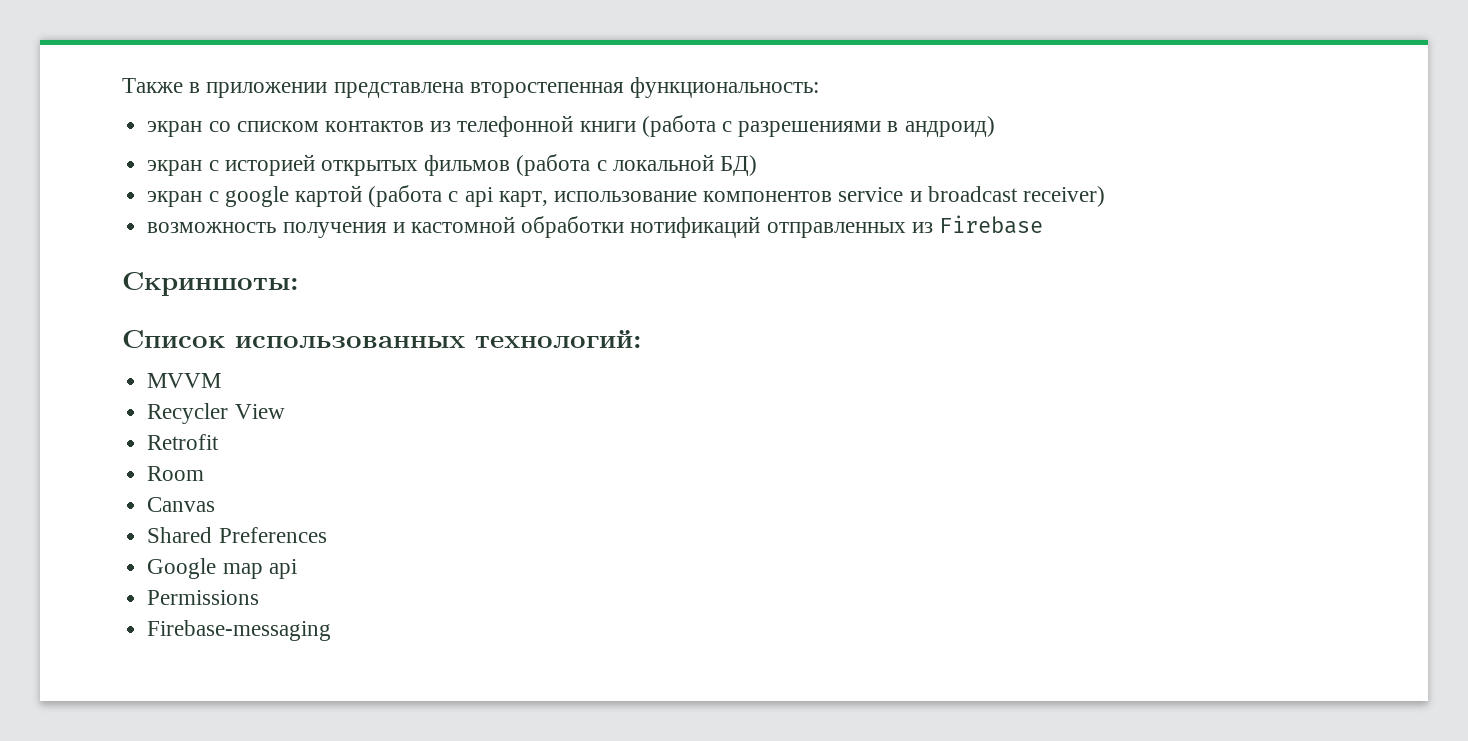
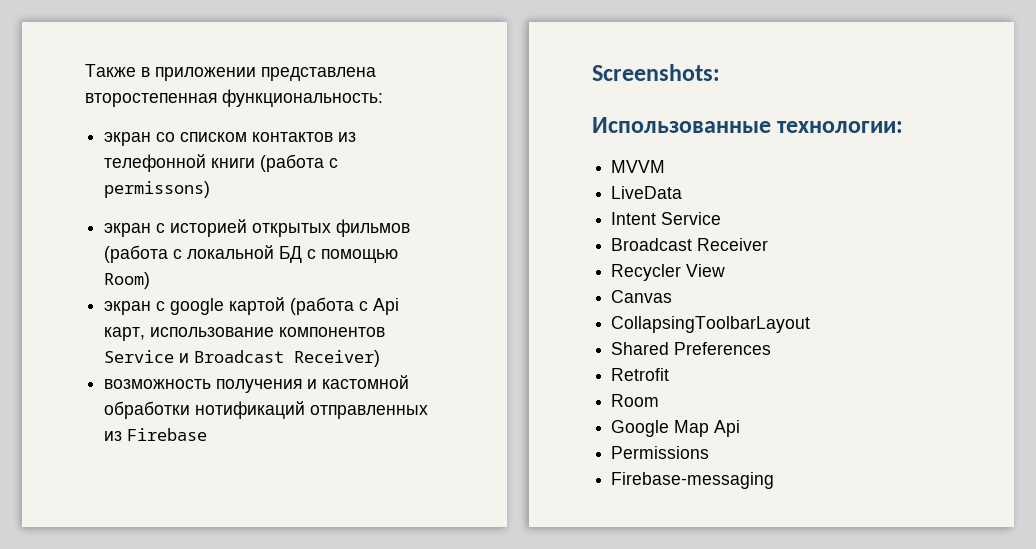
[738,116,995,137] разрешениями в андроид) -> [104,181,211,198] permissons)
[719,155,757,176] БД) -> [279,246,399,263] [104,272,151,289] БД c помощью Room)
[464,187,493,207] api -> [373,298,400,315] Api
[838,186,1106,207] service и broadcast receiver) -> [104,350,381,367] Service и Broadcast Receiver)
[122,272,299,296] [122,330,642,348] [147,373,222,388] [147,403,285,424] Скриншоты: // Список использованных технологий: // MVVM // Recycler View -> [592,64,720,81] [592,117,904,133] [611,160,666,173] [611,186,683,199] [611,212,722,225] [611,238,769,251] [611,264,726,281] [611,290,673,303] [611,316,811,333] [611,342,772,355] Screenshots: // Использованные технологии: // MVVM // LiveData // Intent Service // Broadcast Receiver // Recycler View // Canvas // CollapsingToolbarLayout // Shared Preferences
[147,497,216,512] [147,527,327,543] // Canvas // Shared Preferences -> (660, 400) none
[222,559,297,579] map api -> [674,420,741,437] Map Api

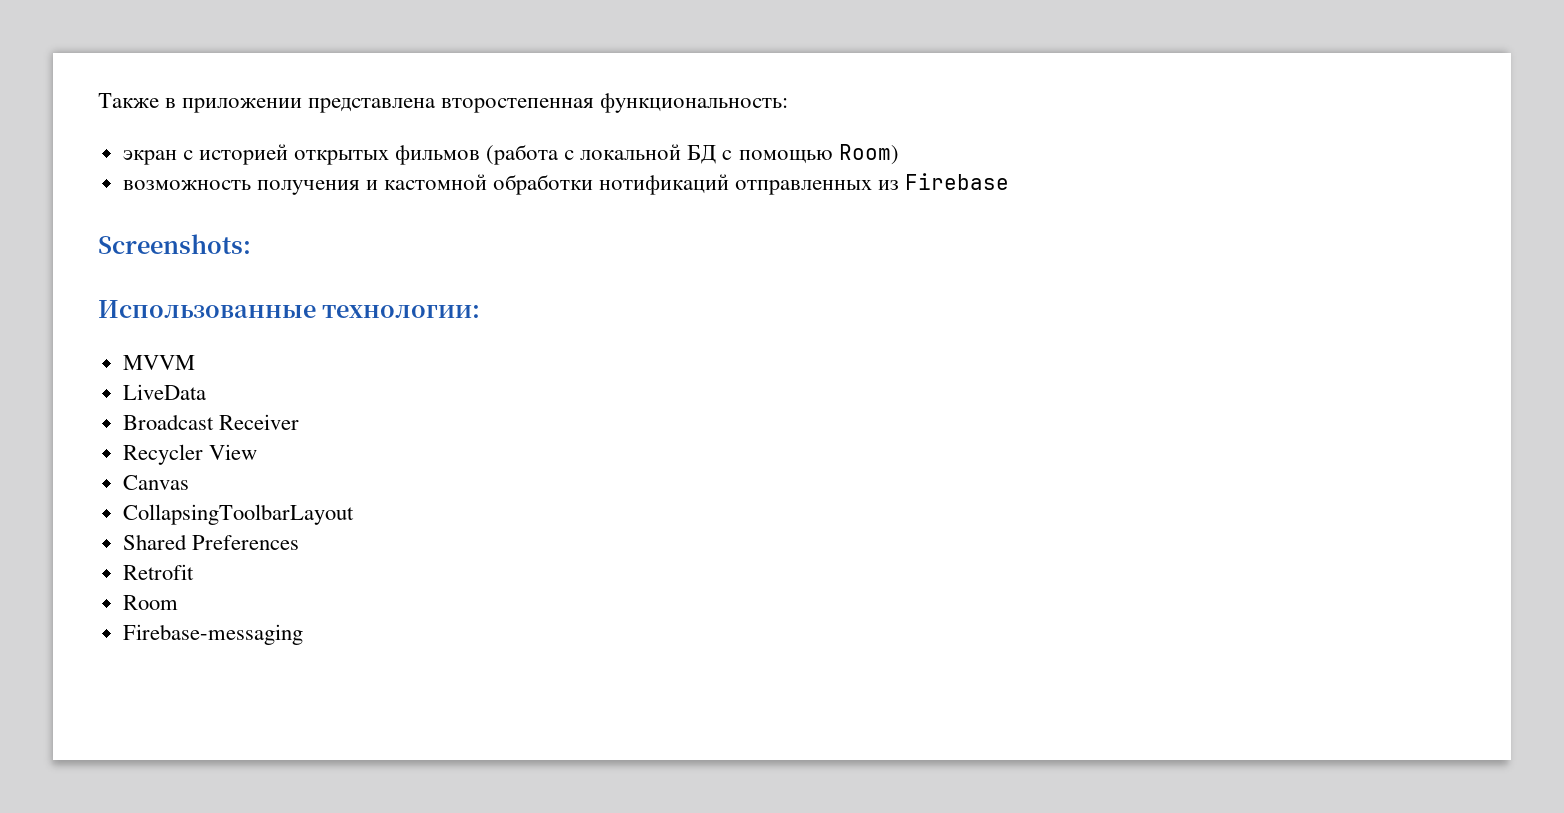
[104,132,357,146] [104,154,339,172] [104,181,211,198] // экран со списком контактов из телефонной книги (работа с permissons) -> (789, 103) none
[104,297,400,315] [104,327,386,341] [104,350,381,367] // экран с google картой (работа с Api карт, использование компонентов Service и Broadcast Receiver) -> (899, 154) none
[611,212,722,225] // Intent Service -> (206, 392) none
[611,420,741,437] [611,446,710,459] // Google Map Api // Permissions -> (178, 602) none

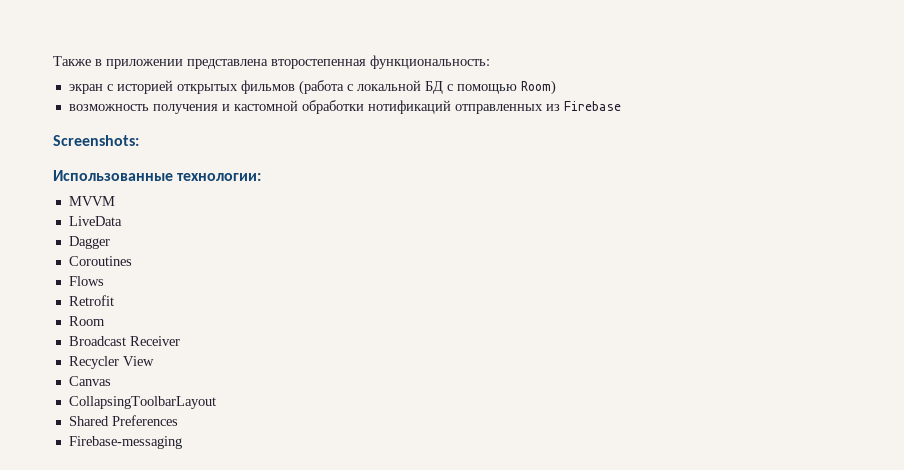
(206, 392) none -> [68,236,110,249] [68,256,132,266] [68,276,104,286] [68,295,114,306] [68,316,105,326] // Dagger // Coroutines // Flows // Retrofit // Room
[122,564,194,580] [122,595,178,610] // Retrofit // Room -> (178, 420) none

